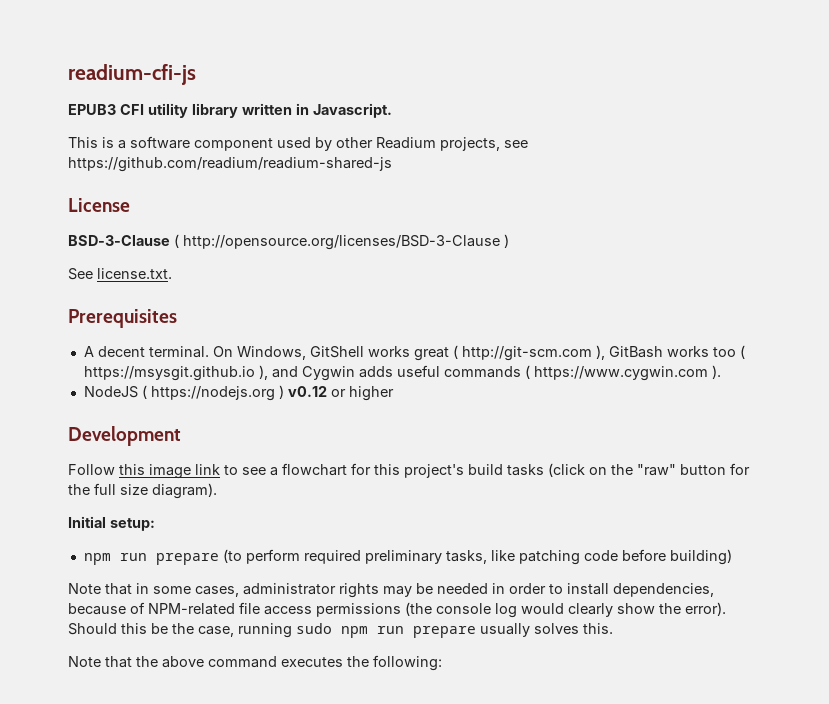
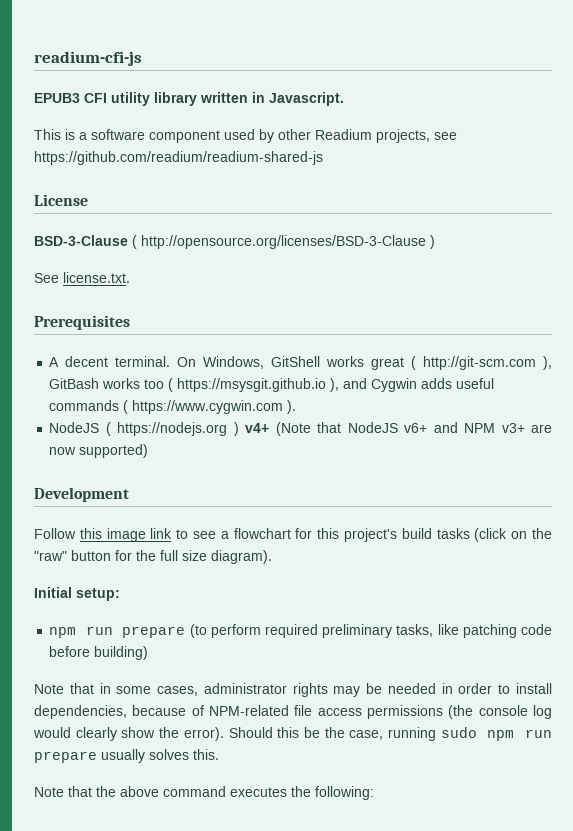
[287,386,394,401] v0.12 or higher -> [245,422,553,436] [49,444,149,458] v4+ (Note that NodeJS v6+ and NPM v3+ are now supported)

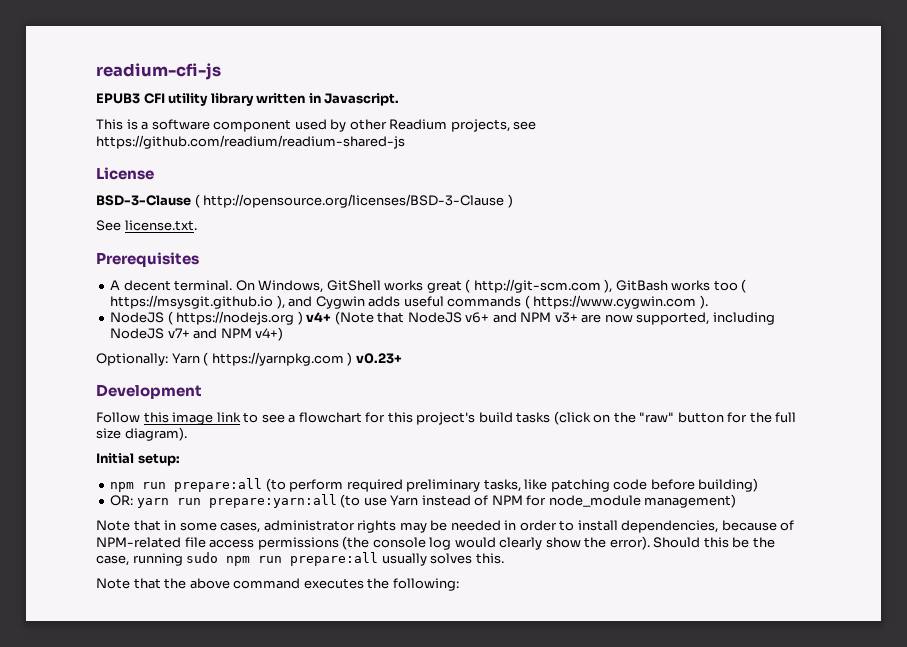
[79,444,149,458] supported) -> [636,312,775,325] [110,327,284,341] [96,352,402,366] supported, including NodeJS v7+ and NPM v4+) // Optionally: Yarn ( https://yarnpkg.com ) v0.23+
[122,626,186,638] prepare -> [174,478,263,492] prepare:all
(149, 653) none -> [110,494,737,508] // OR: yarn run prepare:yarn:all (to use Yarn instead of NPM for node_module management)
[34,751,97,763] prepare -> [290,552,379,566] prepare:all

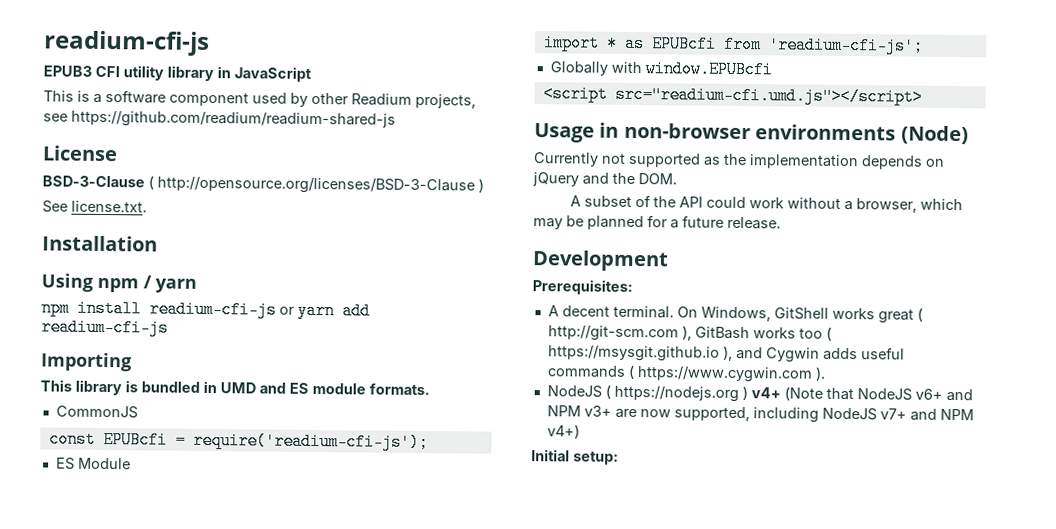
[256,93,400,106] written in Javascript. -> [217,66,312,82] in JavaScript
[96,252,199,267] Prerequisites -> [42,235,158,252] [41,273,197,293] [41,299,371,320] [41,318,169,337] [40,352,132,372] [40,379,430,396] [55,405,138,419] [48,430,429,452] [55,457,131,470] [543,34,924,55] [549,60,773,79] [542,85,923,106] [534,122,969,145] [533,152,945,170] [532,172,677,187] [570,195,964,213] [533,215,781,231] [532,250,669,272] [532,279,633,295] Installation // Using npm / yarn // npm install readium-cfi-js or yarn add readium-cfi-js // Importing // This library is bundled in UMD and ES module formats. // CommonJS // const EPUBcfi = require('readium-cfi-js'); // ES Module // import * as EPUBcfi from 'readium-cfi-js'; // Globally with window.EPUBcfi // <script src="readium-cfi.umd.js"></script> // Usage in non-browser environments (Node) // Currently not supported as the implementation depends on jQuery and the DOM. // A subset of the API could work without a browser, which may be planned for a future release. // Development // Prerequisites:
[96,352,402,366] [96,384,202,399] [96,411,797,425] [96,427,187,441] [96,453,180,466] [110,478,759,492] [110,494,737,508] [96,520,795,533] [96,536,775,550] [96,552,504,566] [96,578,459,591] Optionally: Yarn ( https://yarnpkg.com ) v0.23+ // Development // Follow this image link to see a flowchart for this project's build tasks (click on the "raw" button for the full size diagram). // Initial setup: // npm run prepare:all (to perform required preliminary tasks, like patching code before building) // OR: yarn run prepare:yarn:all (to use Yarn instead of NPM for node_module management) // Note that in some cases, administrator rights may be needed in order to install dependencies, because of NPM-related file access permissions (the console log would clearly show the error). Should this be the case, running sudo npm run prepare:all usually solves this. // Note that the above command executes the following: -> [531,449,619,465] Initial setup:

